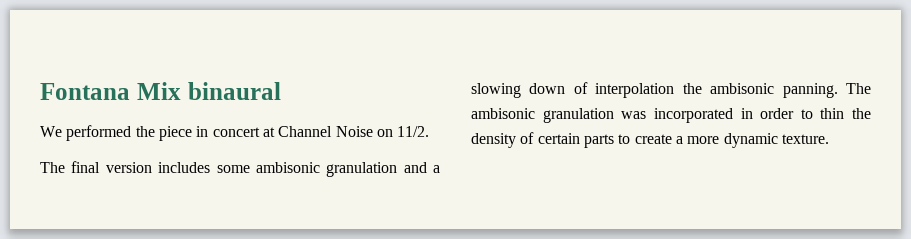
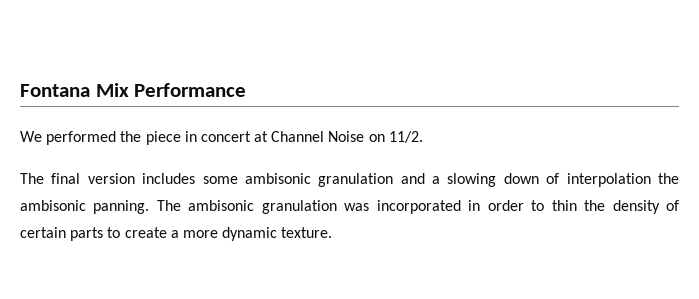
[187,82,281,100] binaural -> [134,83,247,97] Performance

